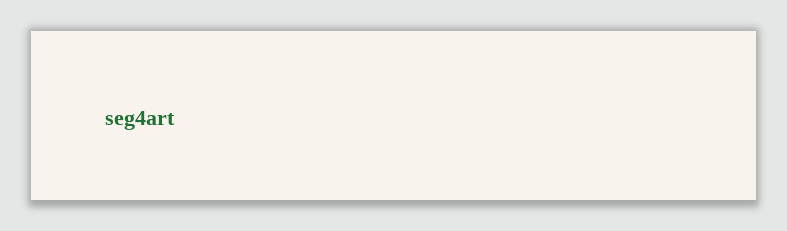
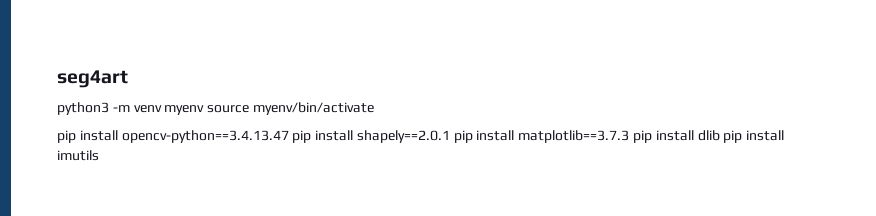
(175, 120) none -> [57,102,374,115] [57,130,785,143] [57,150,99,161] // python3 -m venv myenv source myenv/bin/activate // pip install opencv-python==3.4.13.47 pip install shapely==2.0.1 pip install matplotlib==3.7.3 pip install dlib pip install imutils

